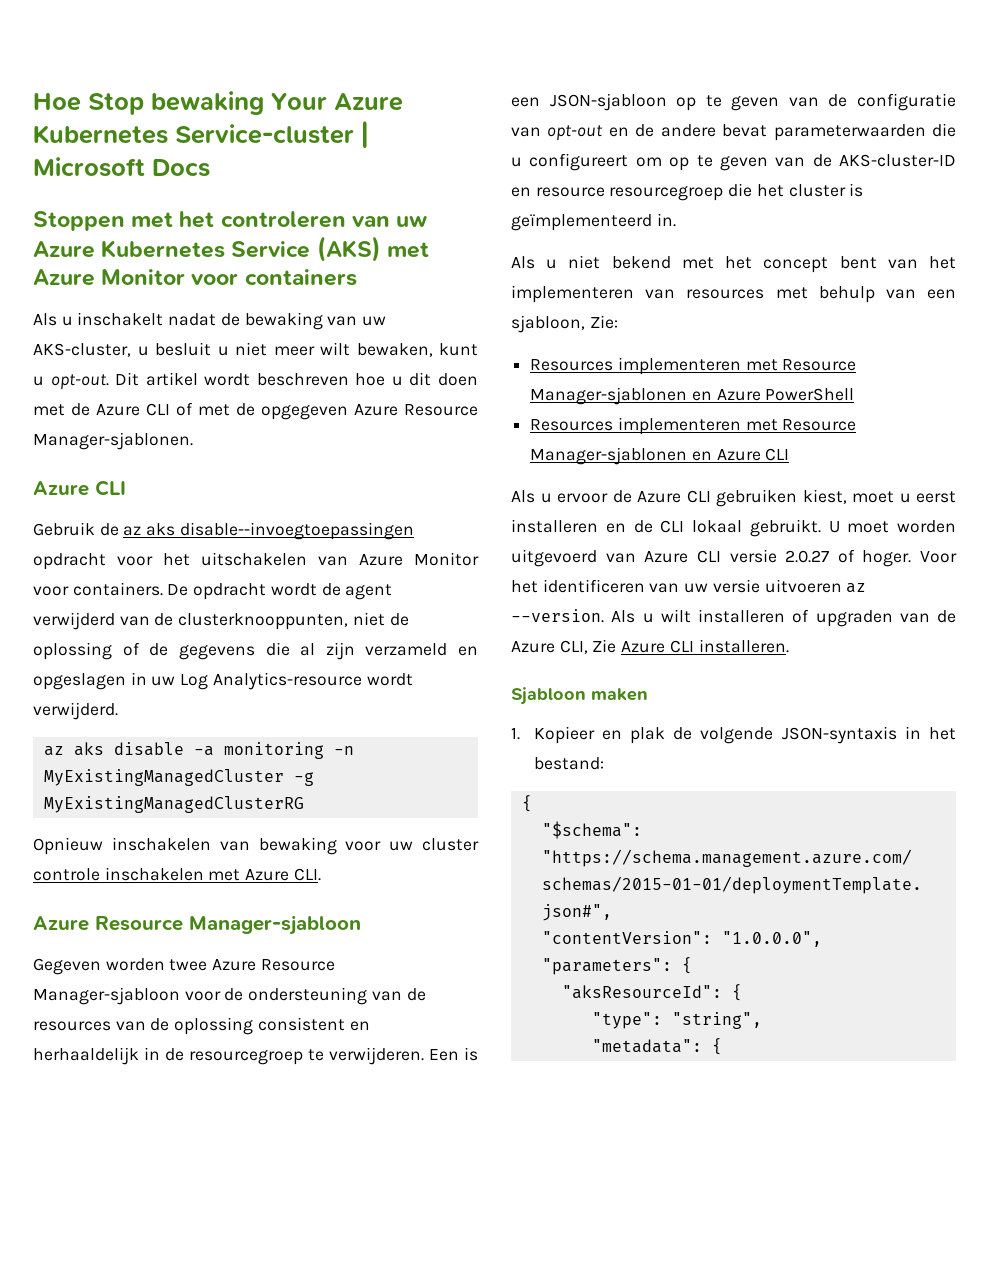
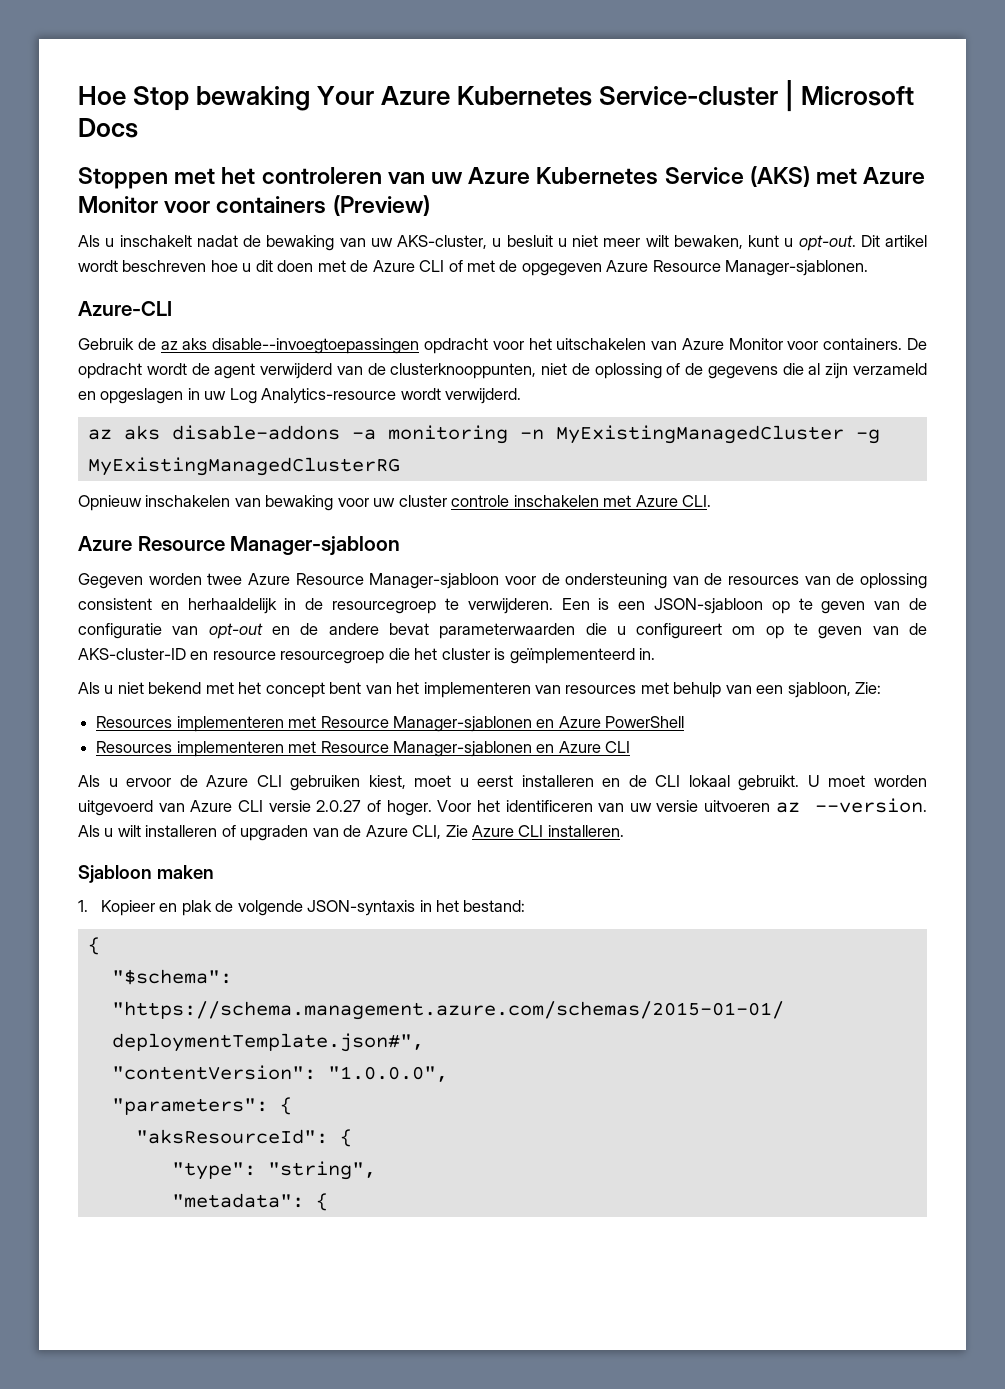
(357, 277) none -> [332,195,430,216] (Preview)
[33,480,126,496] Azure CLI -> [78,301,172,316] Azure-CLI
[113,742,184,756] disable -> [171,425,340,440] disable-addons

